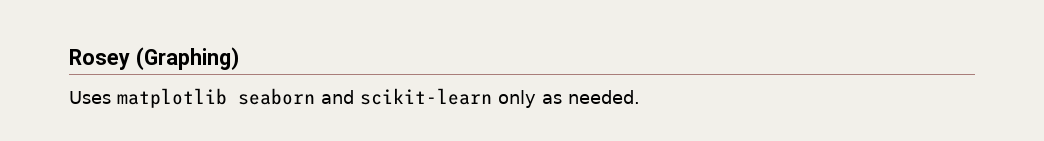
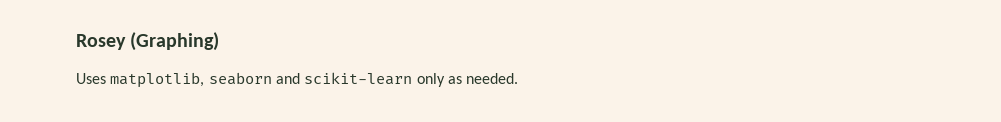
[117,88,227,108] matplotlib -> [110,72,205,88] matplotlib,

